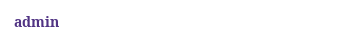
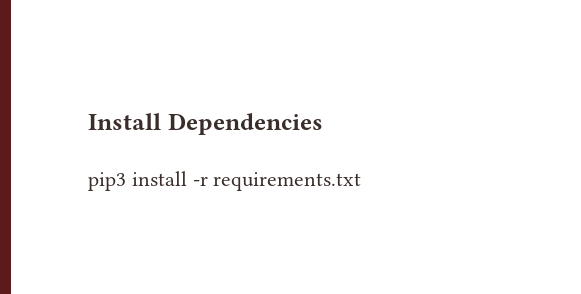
[14,16,59,27] admin -> [88,113,323,135] [88,171,362,191] Install Dependencies // pip3 install -r requirements.txt

